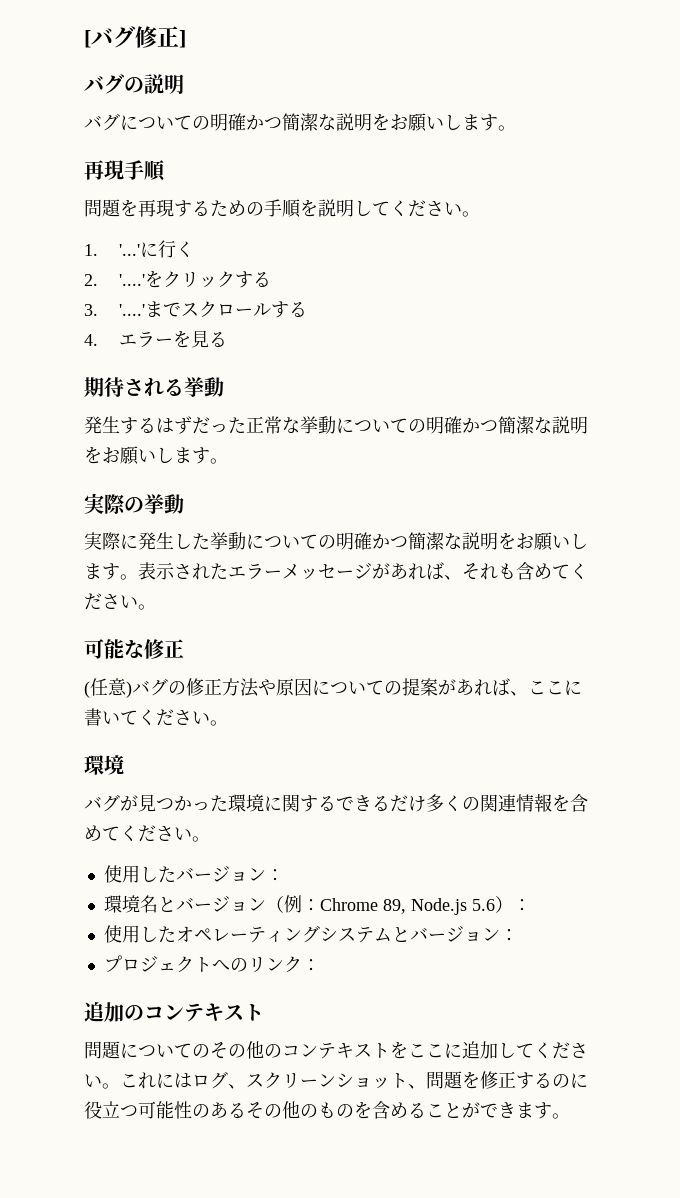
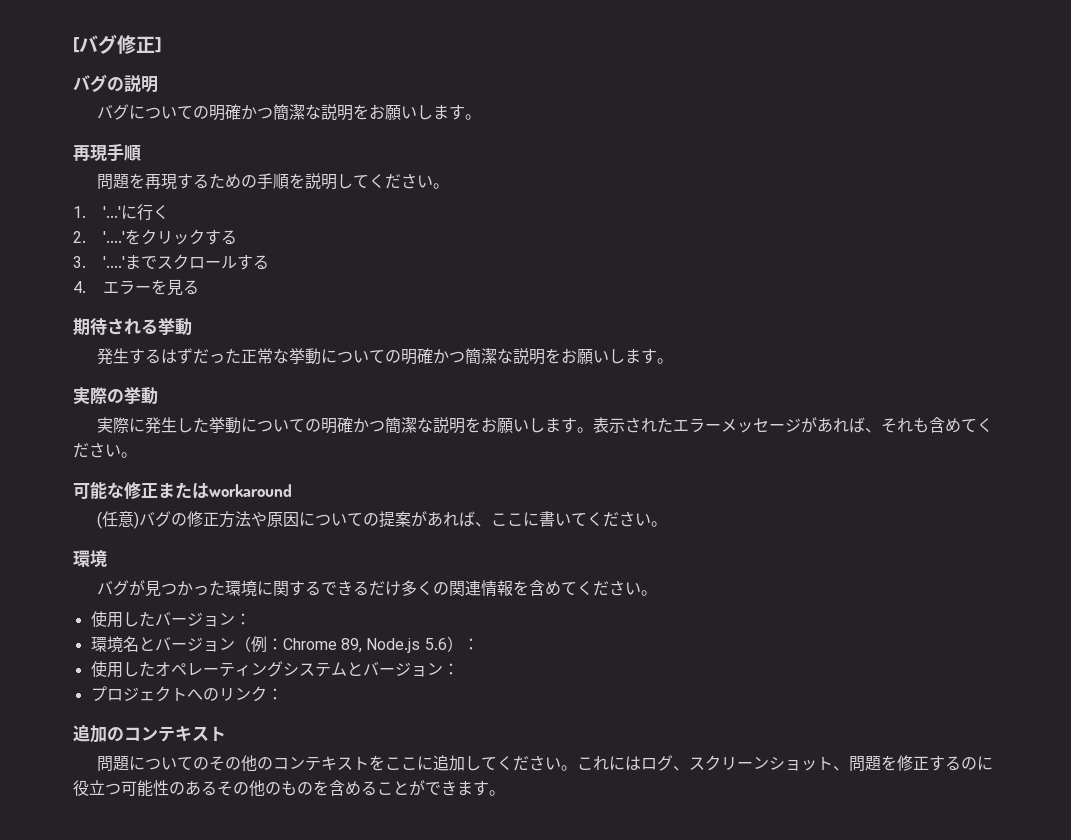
(184, 648) none -> [158,482,292,499] またはworkaround

